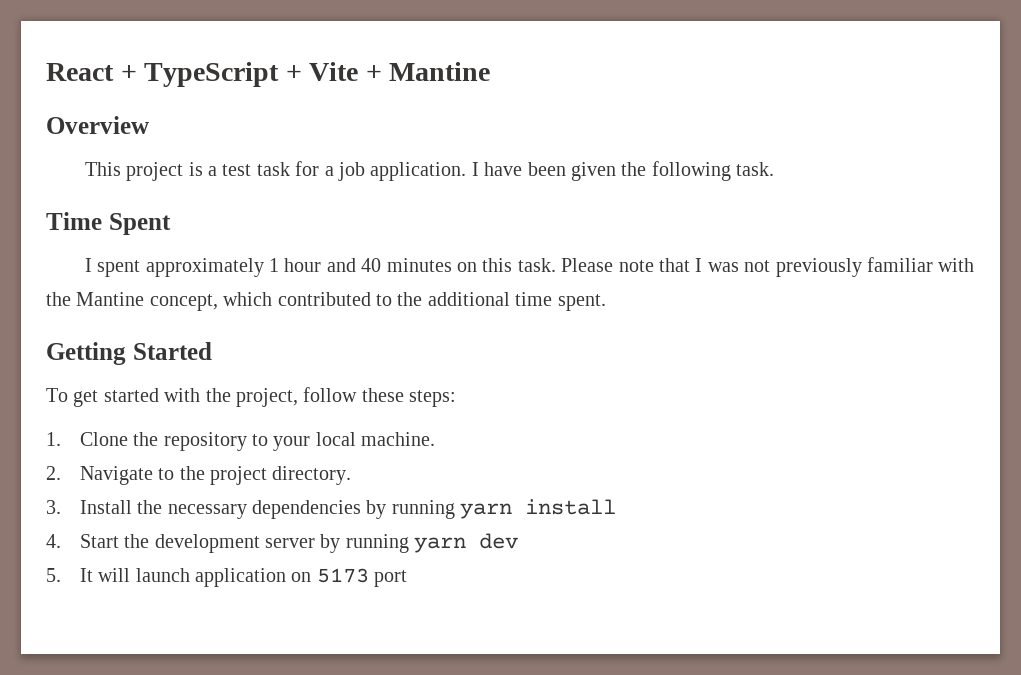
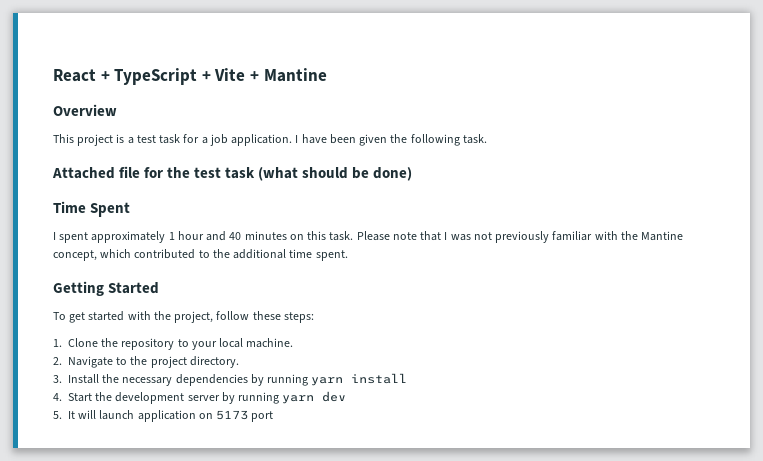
(775, 169) none -> [52,166,413,181] // Attached file for the test task (what should be done)

